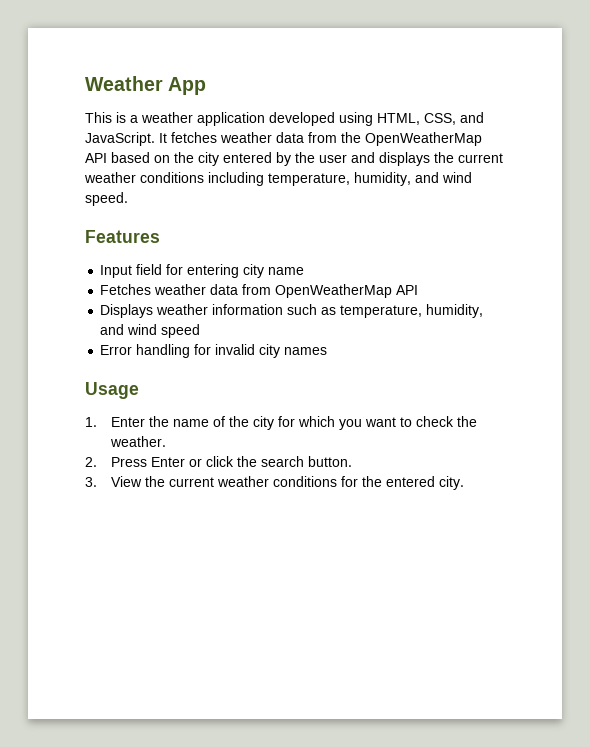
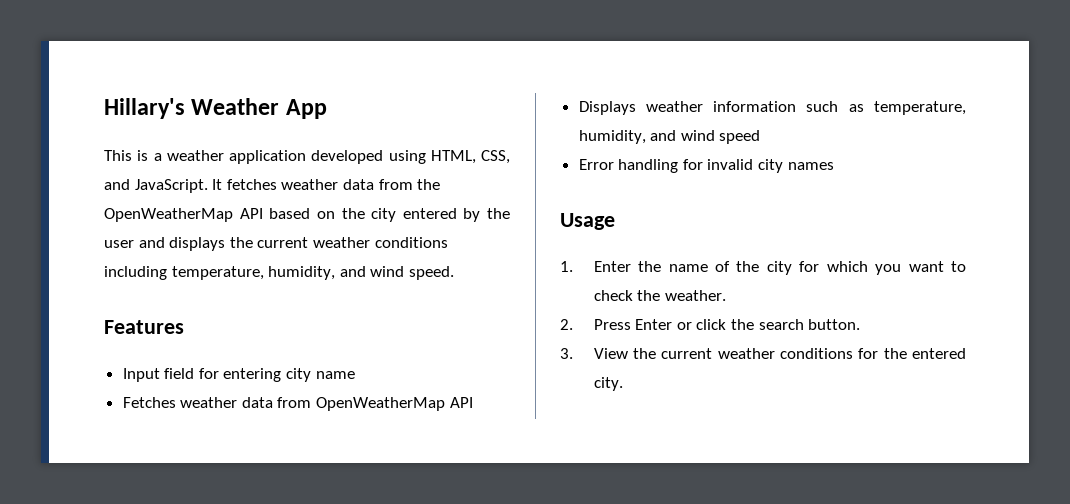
(85, 83) none -> [104,98,185,119] Hillary's

